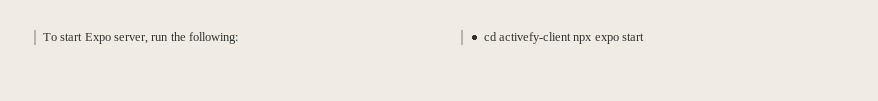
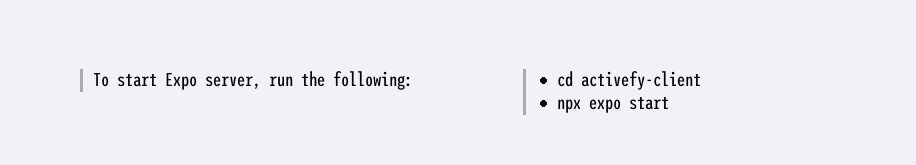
(571, 38) none -> (701, 80) //

